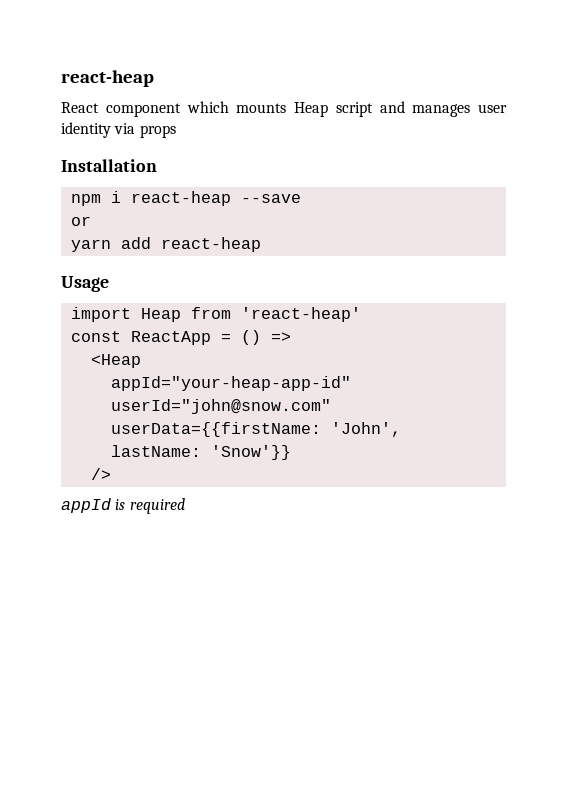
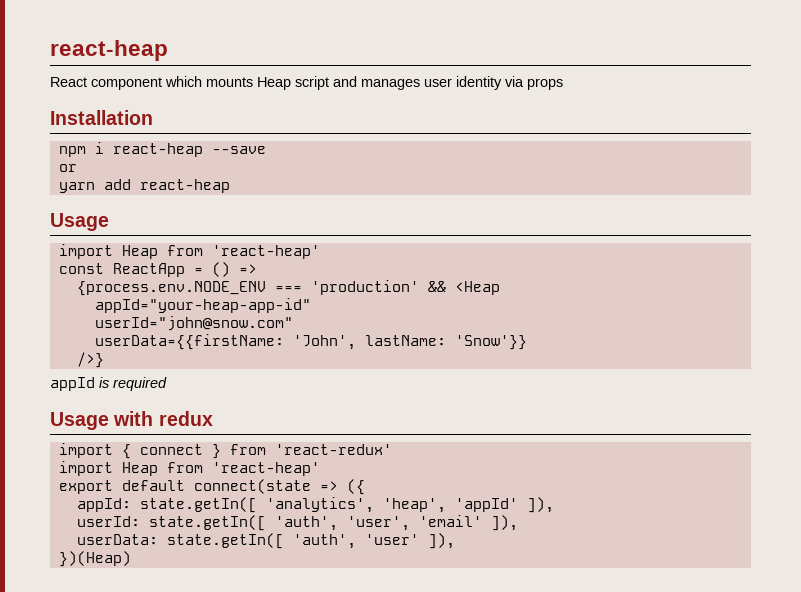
(291, 337) none -> [76,280,446,296] {process.env.NODE_ENV === 'production' &&
[90,468,111,480] /> -> [76,352,104,368] />}
(185, 506) none -> [50,411,213,430] [58,443,392,459] [58,461,320,476] [58,479,365,495] [76,497,554,513] [76,515,518,531] [76,533,455,549] [58,551,131,567] // Usage with redux // import { connect } from 'react-redux' // import Heap from 'react-heap' // export default connect(state => ({ // appId: state.getIn([ 'analytics', 'heap', 'appId' ]), // userId: state.getIn([ 'auth', 'user', 'email' ]), // userData: state.getIn([ 'auth', 'user' ]), // })(Heap)

